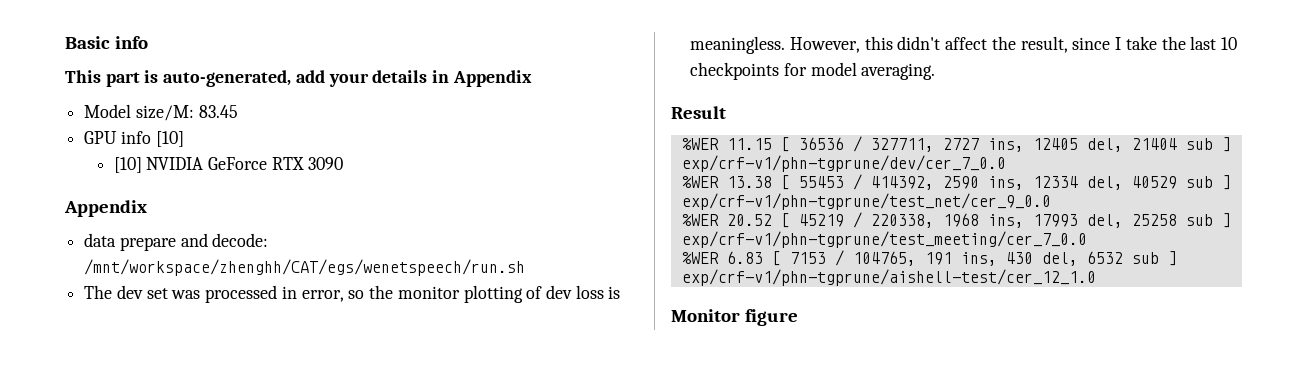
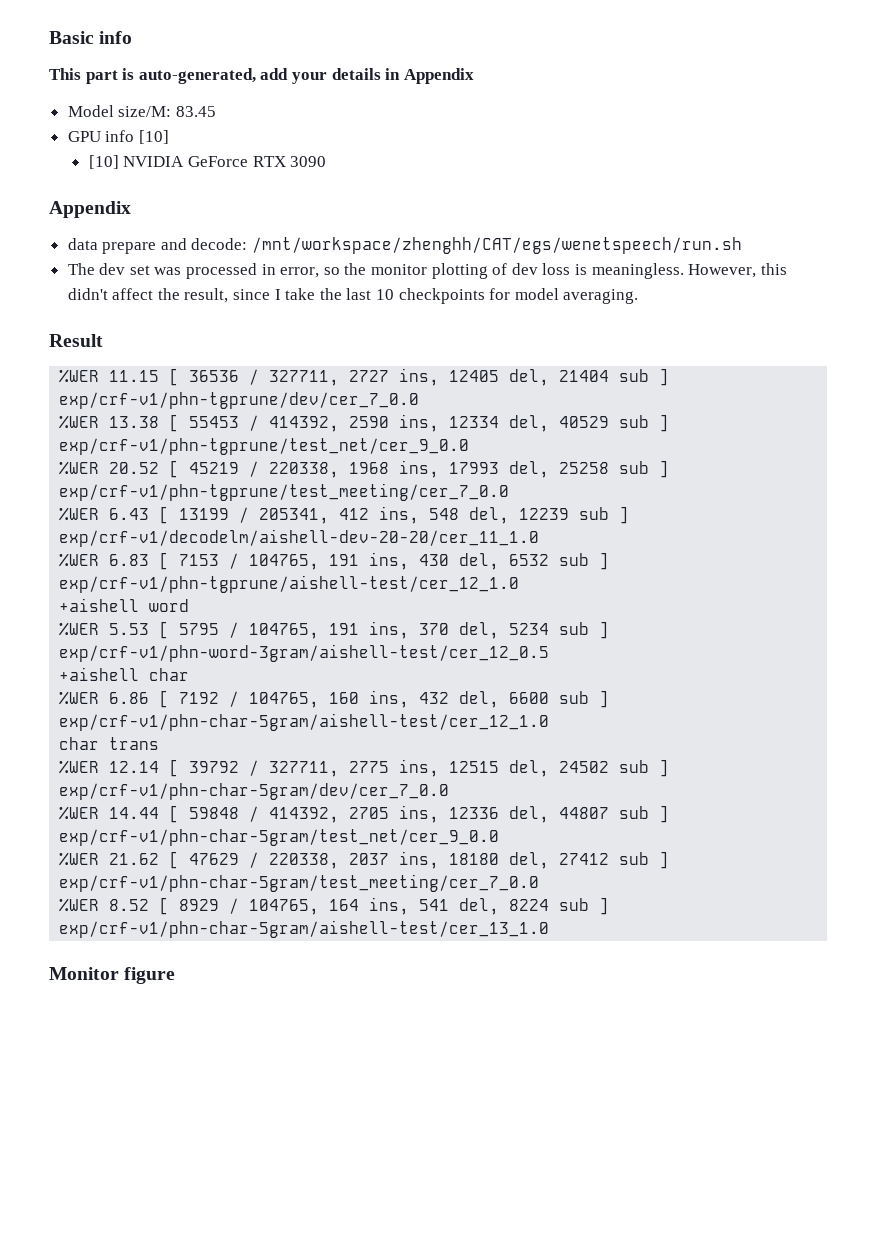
(1087, 239) none -> [59,506,630,524] [59,529,540,547] // %WER 6.43 [ 13199 / 205341, 412 ins, 548 del, 12239 sub ] exp/crf-v1/decodelm/aishell-dev-20-20/cer_11_1.0
(1096, 277) none -> [59,598,190,612] [59,621,610,639] [59,644,550,662] [59,667,190,681] [59,690,610,708] [59,713,550,731] [59,737,160,750] [59,759,670,777] [59,783,450,800] [59,805,670,823] [59,829,500,846] [59,851,670,869] [59,874,540,892] [59,897,610,915] [59,920,550,938] // +aishell word // %WER 5.53 [ 5795 / 104765, 191 ins, 370 del, 5234 sub ] exp/crf-v1/phn-word-3gram/aishell-test/cer_12_0.5 // +aishell char // %WER 6.86 [ 7192 / 104765, 160 ins, 432 del, 6600 sub ] exp/crf-v1/phn-char-5gram/aishell-test/cer_12_1.0 // char trans // %WER 12.14 [ 39792 / 327711, 2775 ins, 12515 del, 24502 sub ] exp/crf-v1/phn-char-5gram/dev/cer_7_0.0 // %WER 14.44 [ 59848 / 414392, 2705 ins, 12336 del, 44807 sub ] exp/crf-v1/phn-char-5gram/test_net/cer_9_0.0 // %WER 21.62 [ 47629 / 220338, 2037 ins, 18180 del, 27412 sub ] exp/crf-v1/phn-char-5gram/test_meeting/cer_7_0.0 // %WER 8.52 [ 8929 / 104765, 164 ins, 541 del, 8224 sub ] exp/crf-v1/phn-char-5gram/aishell-test/cer_13_1.0

